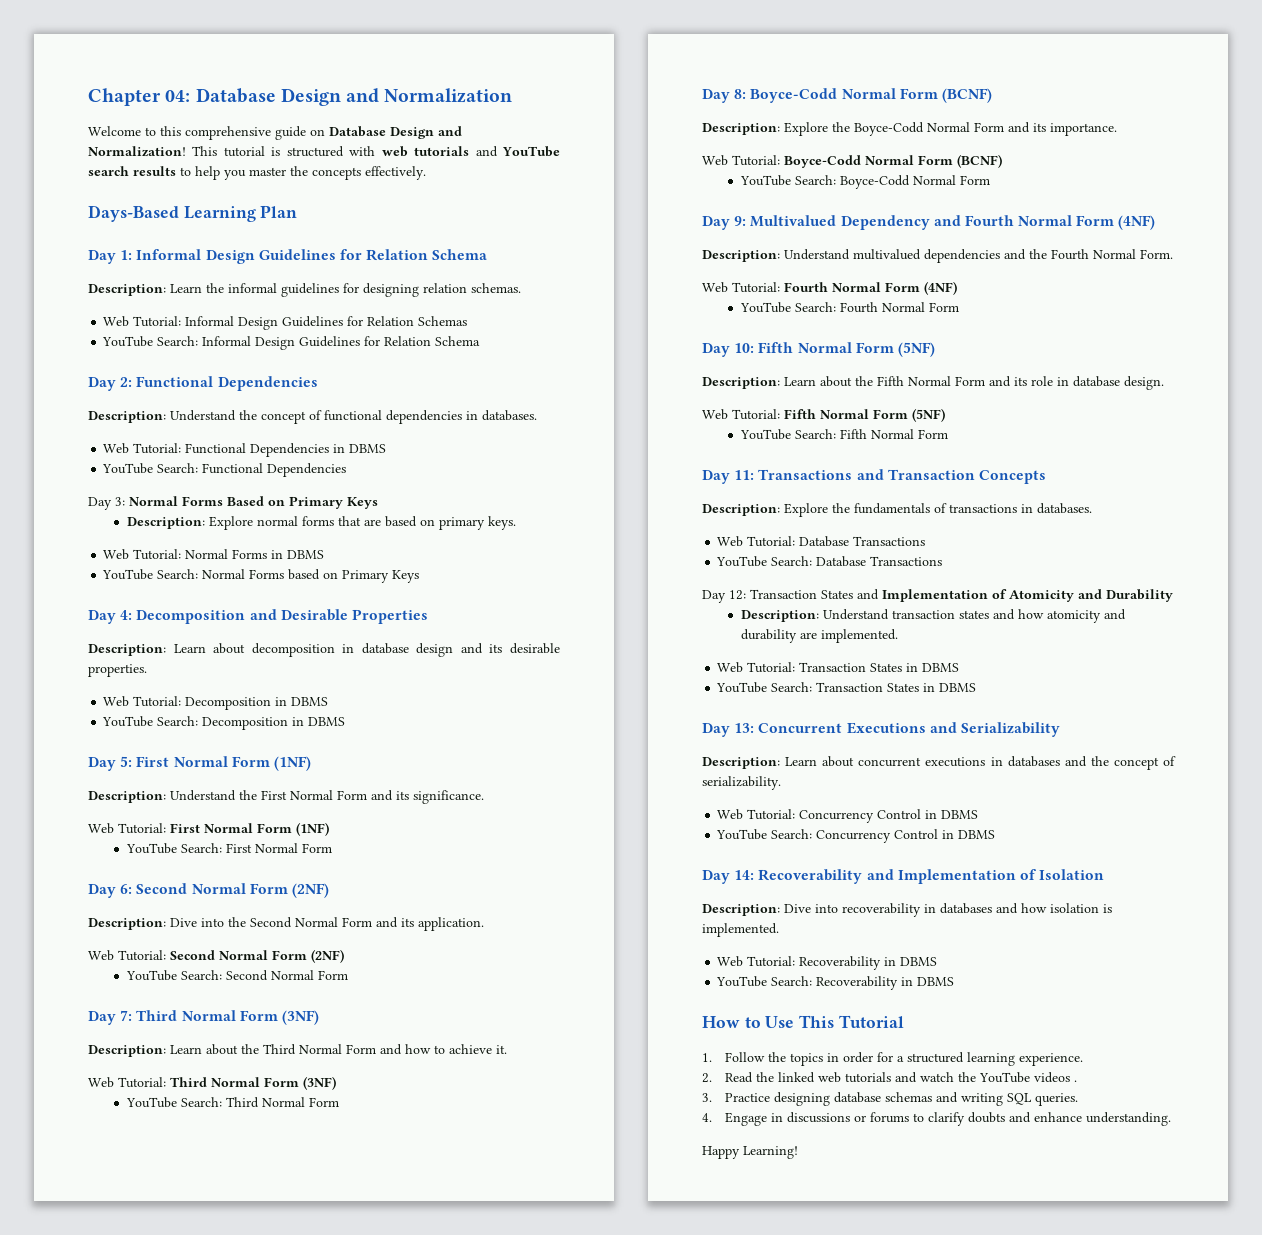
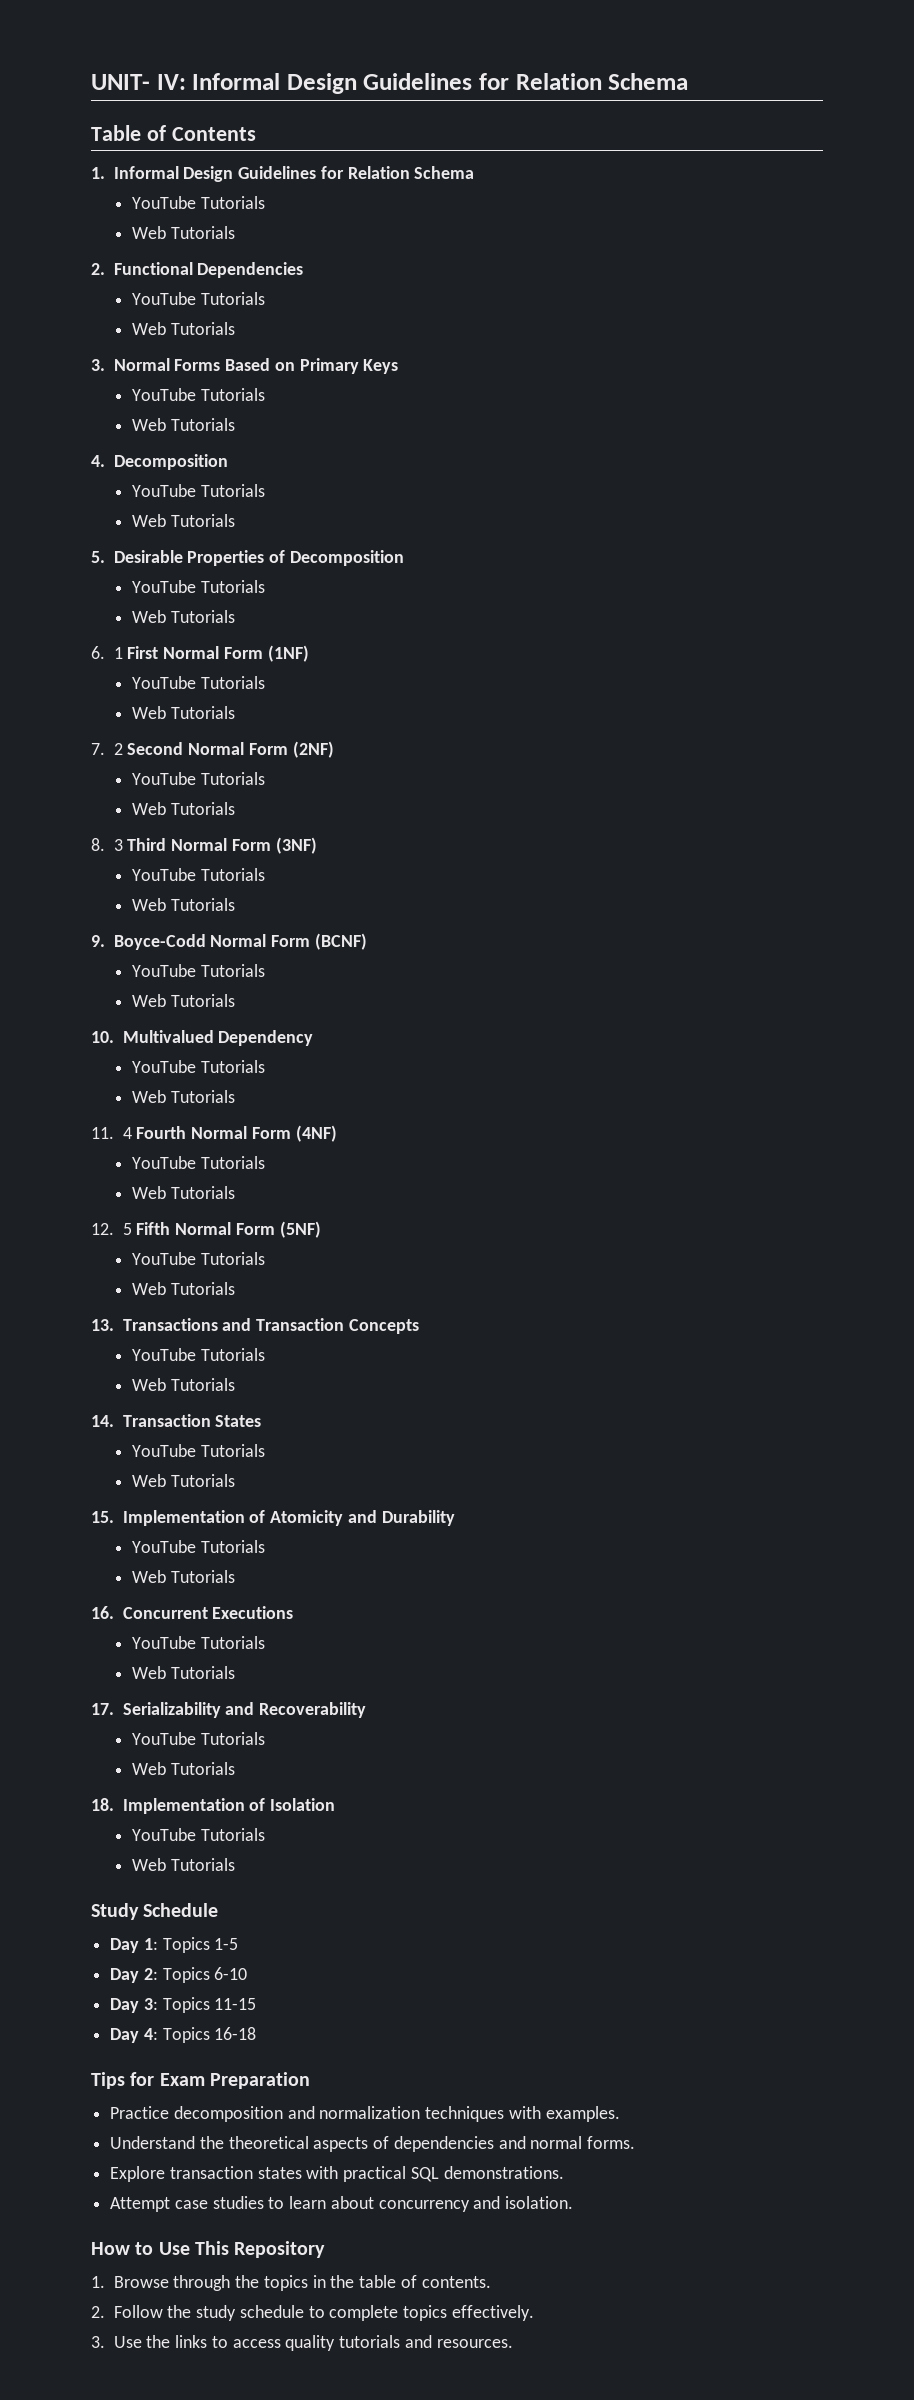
[88,88,513,106] [88,126,462,140] [88,146,561,157] [88,166,426,180] [88,205,298,222] [88,249,488,264] [88,283,521,297] [103,316,468,330] [102,336,481,350] [88,376,318,391] [88,410,537,424] [103,443,387,457] [102,463,347,477] [88,497,125,510] Chapter 04: Database Design and Normalization // Welcome to this comprehensive guide on Database Design and Normalization! This tutorial is structured with web tutorials and YouTube search results to help you master the concepts effectively. // Days-Based Learning Plan // Day 1: Informal Design Guidelines for Relation Schema // Description: Learn the informal guidelines for designing relation schemas. // Web Tutorial: Informal Design Guidelines for Relation Schemas // YouTube Search: Informal Design Guidelines for Relation Schema // Day 2: Functional Dependencies // Description: Understand the concept of functional dependencies in databases. // Web Tutorial: Functional Dependencies in DBMS // YouTube Search: Functional Dependencies // Day 3: -> [91,73,689,94] [91,125,256,141] [91,166,475,182] [131,196,265,209] [131,226,235,239] [91,262,304,278] [131,292,265,305] [131,322,235,335] [91,359,105,371] UNIT- IV: Informal Design Guidelines for Relation Schema // Table of Contents // 1. Informal Design Guidelines for Relation Schema // YouTube Tutorials // Web Tutorials // 2. Functional Dependencies // YouTube Tutorials // Web Tutorials // 3.
[126,516,516,530] [103,549,325,560] [102,569,420,583] [88,609,428,624] [88,643,560,657] [88,664,147,677] [103,696,329,710] [102,716,346,730] [88,756,311,771] [88,790,484,804] [88,823,166,834] Description: Explore normal forms that are based on primary keys. // Web Tutorial: Normal Forms in DBMS // YouTube Search: Normal Forms based on Primary Keys // Day 4: Decomposition and Desirable Properties // Description: Learn about decomposition in database design and its desirable properties. // Web Tutorial: Decomposition in DBMS // YouTube Search: Decomposition in DBMS // Day 5: First Normal Form (1NF) // Description: Understand the First Normal Form and its significance. // Web Tutorial: -> [131,388,265,401] [131,418,235,431] [91,454,228,470] [131,484,265,497] [131,514,235,527] [91,550,404,566] [131,580,265,593] [131,610,235,623] [91,646,123,659] YouTube Tutorials // Web Tutorials // 4. Decomposition // YouTube Tutorials // Web Tutorials // 5. Desirable Properties of Decomposition // YouTube Tutorials // Web Tutorials // 6. 1
[180,843,332,853] [88,883,329,898] [88,917,484,931] [88,950,166,961] Search: First Normal Form // Day 6: Second Normal Form (2NF) // Description: Dive into the Second Normal Form and its application. // Web Tutorial: -> [200,676,265,689] [131,706,235,719] [91,743,123,755] Tutorials // Web Tutorials // 7. 2
[180,970,348,981] [88,1010,319,1025] [88,1044,507,1057] [88,1077,166,1088] Search: Second Normal Form // Day 7: Third Normal Form (3NF) // Description: Learn about the Third Normal Form and how to achieve it. // Web Tutorial: -> [200,772,265,785] [131,802,235,815] [91,838,123,851] Tutorials // Web Tutorials // 8. 3
[180,1097,339,1108] [702,88,992,103] [702,122,1117,136] [702,155,780,166] Search: Third Normal Form // Day 8: Boyce-Codd Normal Form (BCNF) // Description: Explore the Boyce-Codd Normal Form and its importance. // Web Tutorial: -> [200,868,265,881] [131,898,235,911] [91,935,105,947] Tutorials // Web Tutorials // 9.
[794,175,990,189] [702,215,1156,230] [702,249,1173,263] [702,282,780,293] Search: Boyce-Codd Normal Form // Day 9: Multivalued Dependency and Fourth Normal Form (4NF) // Description: Understand multivalued dependencies and the Fourth Normal Form. // Web Tutorial: -> [200,964,265,977] [131,994,235,1007] [91,1030,314,1046] [131,1060,265,1073] [131,1090,235,1103] [91,1127,132,1139] Tutorials // Web Tutorials // 10. Multivalued Dependency // YouTube Tutorials // Web Tutorials // 11. 4
[794,302,959,313] [702,342,935,357] [702,376,1164,390] [702,409,780,420] Search: Fourth Normal Form // Day 10: Fifth Normal Form (5NF) // Description: Learn about the Fifth Normal Form and its role in database design. // Web Tutorial: -> [200,1156,265,1169] [131,1186,235,1199] [91,1223,132,1235] Tutorials // Web Tutorials // 12. 5
[794,429,948,439] [702,469,1046,484] [702,503,1092,517] [717,536,926,547] [716,556,943,567] [702,589,879,603] Search: Fifth Normal Form // Day 11: Transactions and Transaction Concepts // Description: Explore the fundamentals of transactions in databases. // Web Tutorial: Database Transactions // YouTube Search: Database Transactions // Day 12: Transaction States and -> [200,1252,265,1265] [131,1282,235,1295] [91,1318,419,1334] [131,1348,265,1361] [131,1378,235,1391] [91,1414,262,1427] [131,1444,265,1457] [131,1474,235,1487] [91,1511,114,1523] Tutorials // Web Tutorials // 13. Transactions and Transaction Concepts // YouTube Tutorials // Web Tutorials // 14. Transaction States // YouTube Tutorials // Web Tutorials // 15.
[740,609,1126,623] [740,629,898,643] [717,662,960,673] [716,682,977,693] [702,722,1060,737] [702,756,1176,770] [702,776,781,790] [717,809,979,823] [716,829,996,843] [702,869,1105,884] [702,903,1112,917] [702,923,779,937] [717,956,938,970] [716,976,955,990] [702,1015,904,1028] [702,1052,1084,1066] [702,1072,1078,1083] [702,1092,1079,1106] [702,1112,1172,1126] [702,1146,798,1159] Description: Understand transaction states and how atomicity and durability are implemented. // Web Tutorial: Transaction States in DBMS // YouTube Search: Transaction States in DBMS // Day 13: Concurrent Executions and Serializability // Description: Learn about concurrent executions in databases and the concept of serializability. // Web Tutorial: Concurrency Control in DBMS // YouTube Search: Concurrency Control in DBMS // Day 14: Recoverability and Implementation of Isolation // Description: Dive into recoverability in databases and how isolation is implemented. // Web Tutorial: Recoverability in DBMS // YouTube Search: Recoverability in DBMS // How to Use This Tutorial // 1. Follow the topics in order for a structured learning experience. // 2. Read the linked web tutorials and watch the YouTube videos . // 3. Practice designing database schemas and writing SQL queries. // 4. Engage in discussions or forums to clarify doubts and enhance understanding. // Happy Learning! -> [131,1540,265,1553] [131,1570,235,1583] [91,1606,294,1619] [131,1636,265,1649] [131,1666,235,1679] [91,1702,367,1718] [131,1732,265,1745] [131,1762,235,1775] [91,1798,336,1814] [131,1828,265,1841] [131,1858,235,1871] [91,1903,219,1920] [110,1937,239,1953] [110,1967,248,1983] [110,1997,257,2013] [110,2027,257,2043] [91,2072,310,2089] [110,2106,620,2122] [110,2136,636,2152] [110,2166,564,2182] [110,2196,574,2212] [91,2241,326,2258] [91,2275,491,2291] [91,2305,534,2321] [91,2335,513,2351] YouTube Tutorials // Web Tutorials // 16. Concurrent Executions // YouTube Tutorials // Web Tutorials // 17. Serializability and Recoverability // YouTube Tutorials // Web Tutorials // 18. Implementation of Isolation // YouTube Tutorials // Web Tutorials // Study Schedule // Day 1: Topics 1-5 // Day 2: Topics 6-10 // Day 3: Topics 11-15 // Day 4: Topics 16-18 // Tips for Exam Preparation // Practice decomposition and normalization techniques with examples. // Understand the theoretical aspects of dependencies and normal forms. // Explore transaction states with practical SQL demonstrations. // Attempt case studies to learn about concurrency and isolation. // How to Use This Repository // 1. Browse through the topics in the table of contents. // 2. Follow the study schedule to complete topics effectively. // 3. Use the links to access quality tutorials and resources.

